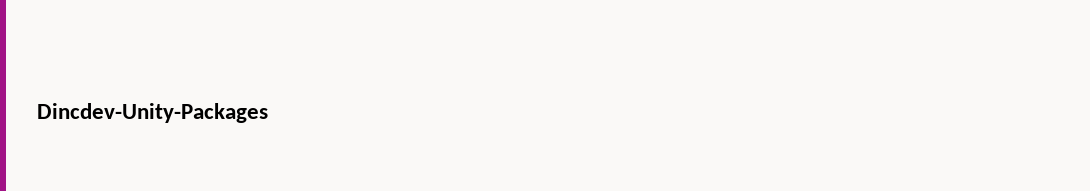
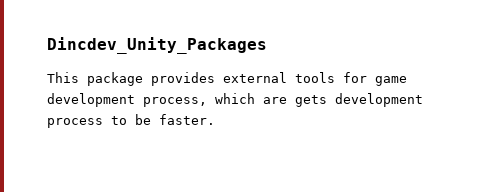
[37,103,268,123] Dincdev-Unity-Packages -> [47,37,267,54] [47,72,407,86] [47,93,423,107] [47,114,215,128] Dincdev_Unity_Packages // This package provides external tools for game development process, which are gets development process to be faster.

